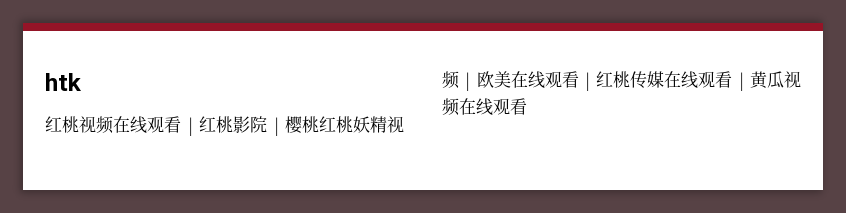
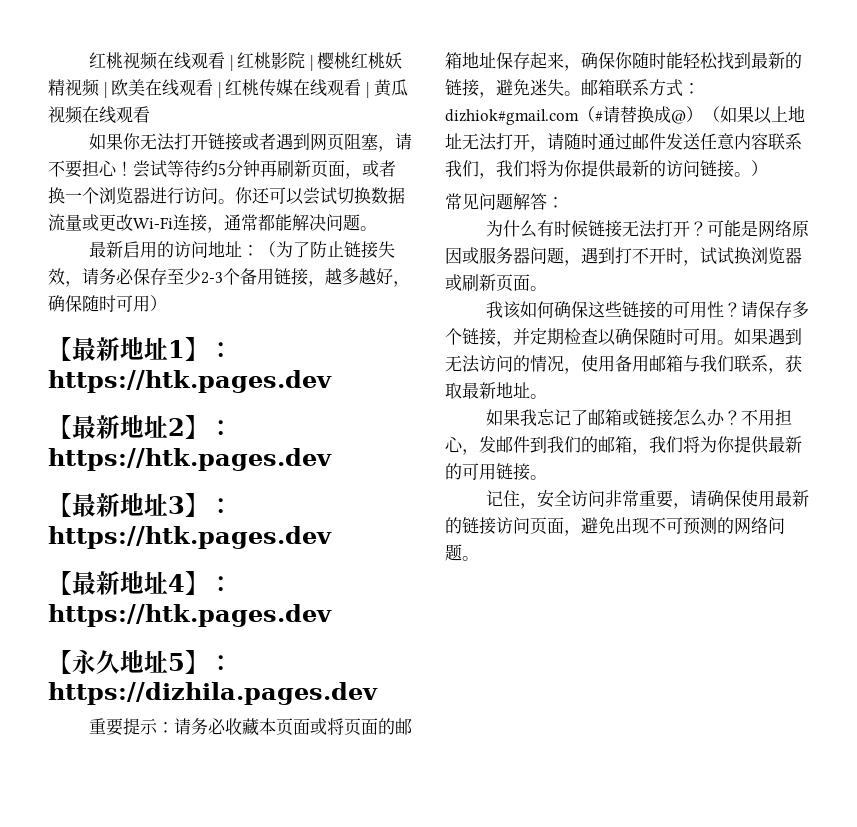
[45,73,82,91] htk // -> (88, 60) none
(527, 106) none -> [88,133,412,152] [48,160,396,179] [48,187,405,205] [48,214,377,233] [88,241,395,259] [48,268,410,287] [48,295,167,312] [48,337,233,361] [48,370,332,393] [48,415,233,439] [48,448,332,471] [48,493,233,517] [48,526,332,549] [48,571,233,595] [48,604,332,627] [48,649,233,674] [48,682,378,705] [88,718,412,736] [445,52,802,71] [445,79,700,98] [445,106,805,125] [445,133,802,152] [445,160,768,179] [445,193,564,210] [485,220,809,238] [445,247,802,266] [445,274,547,292] [485,301,809,319] [445,328,802,347] [445,355,802,374] [445,382,547,399] [485,409,792,427] [445,436,802,455] [445,463,547,481] [485,490,809,509] [445,517,785,536] [445,544,479,561] // 如果你无法打开链接或者遇到网页阻塞，请不要担心！尝试等待约5分钟再刷新页面，或者换一个浏览器进行访问。你还可以尝试切换数据流量或更改Wi-Fi连接，通常都能解决问题。 // 最新启用的访问地址：（为了防止链接失效，请务必保存至少2-3个备用链接，越多越好，确保随时可用） // 【最新地址1】：https://htk.pages.dev // 【最新地址2】：https://htk.pages.dev // 【最新地址3】：https://htk.pages.dev // 【最新地址4】：https://htk.pages.dev // 【永久地址5】：https://dizhila.pages.dev // 重要提示：请务必收藏本页面或将页面的邮箱地址保存起来，确保你随时能轻松找到最新的链接，避免迷失。邮箱联系方式：dizhiok#gmail.com（#请替换成@）（如果以上地址无法打开，请随时通过邮件发送任意内容联系我们，我们将为你提供最新的访问链接。） // 常见问题解答： // 为什么有时候链接无法打开？可能是网络原因或服务器问题，遇到打不开时，试试换浏览器或刷新页面。 // 我该如何确保这些链接的可用性？请保存多个链接，并定期检查以确保随时可用。如果遇到无法访问的情况，使用备用邮箱与我们联系，获取最新地址。 // 如果我忘记了邮箱或链接怎么办？不用担心，发邮件到我们的邮箱，我们将为你提供最新的可用链接。 // 记住，安全访问非常重要，请确保使用最新的链接访问页面，避免出现不可预测的网络问题。

